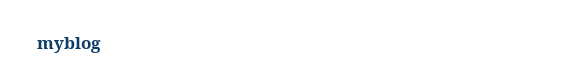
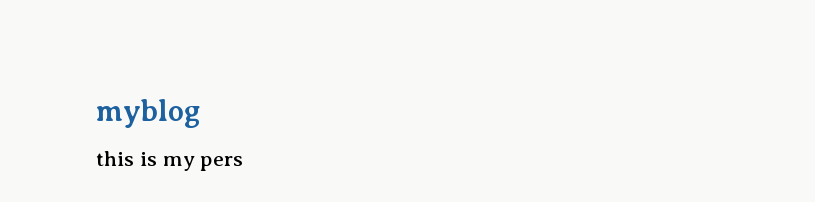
(101, 45) none -> [96,151,244,171] // this is my pers

